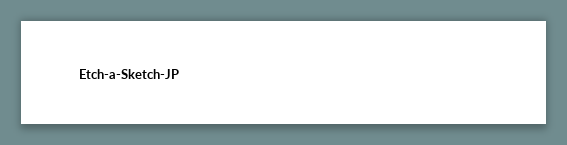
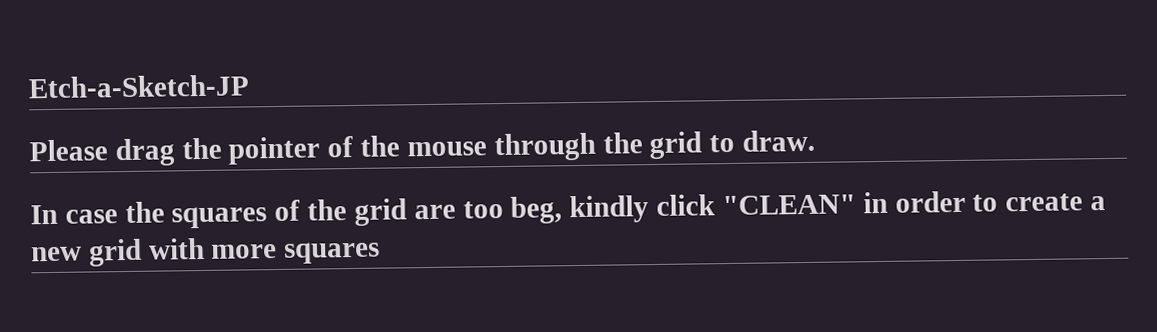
(179, 74) none -> [29,129,816,167] [30,190,1107,229] [31,237,381,267] // Please drag the pointer of the mouse through the grid to draw. // In case the squares of the grid are too beg, kindly click "CLEAN" in order to create a new grid with more squares

